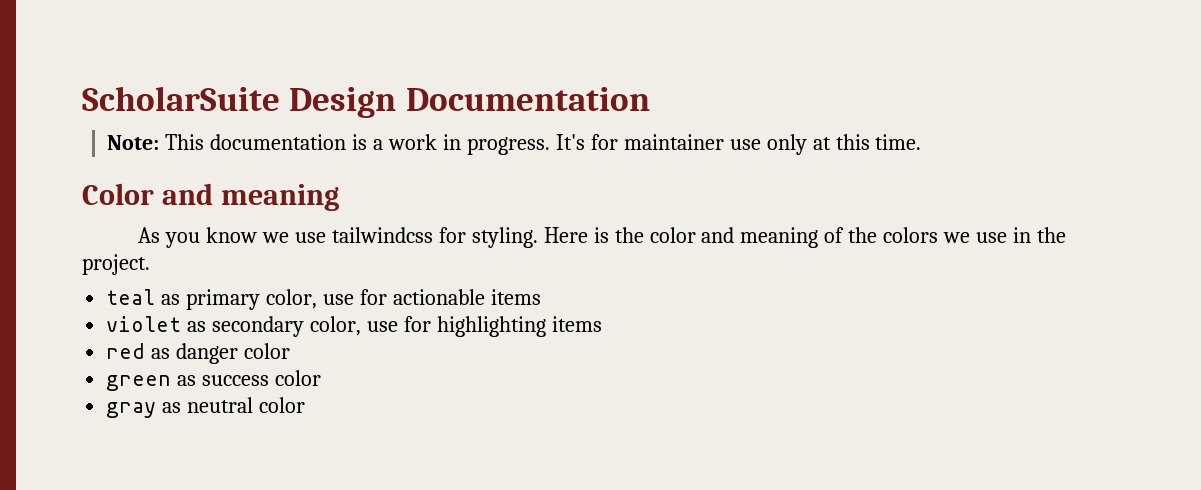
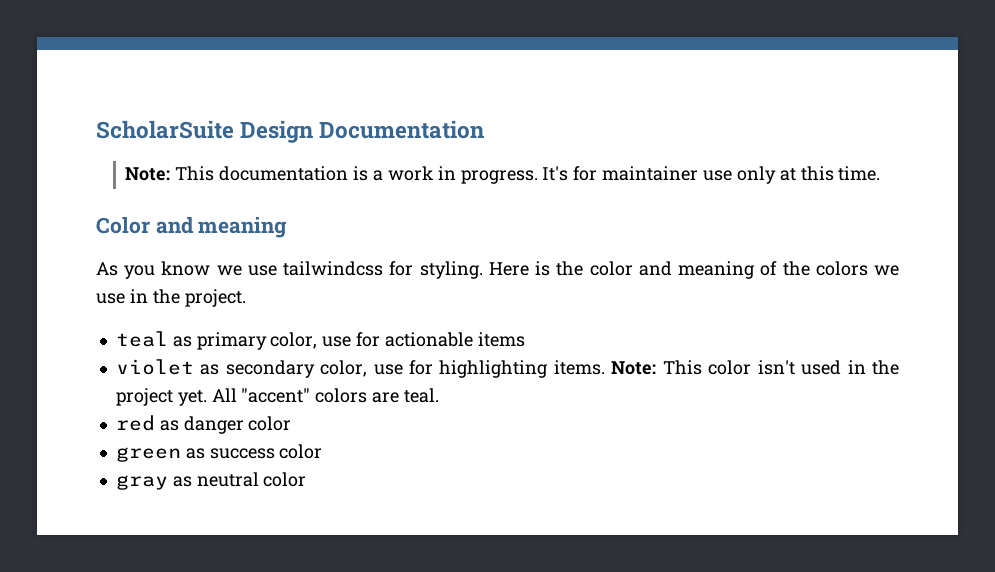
[551,316,602,332] items -> [553,360,900,375] [115,388,439,406] items. Note: This color isn't used in the project yet. All "accent" colors are teal.

